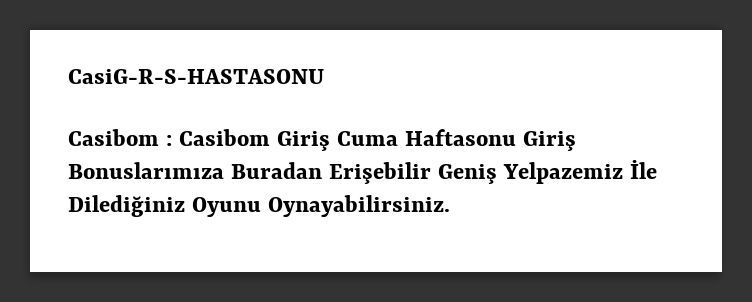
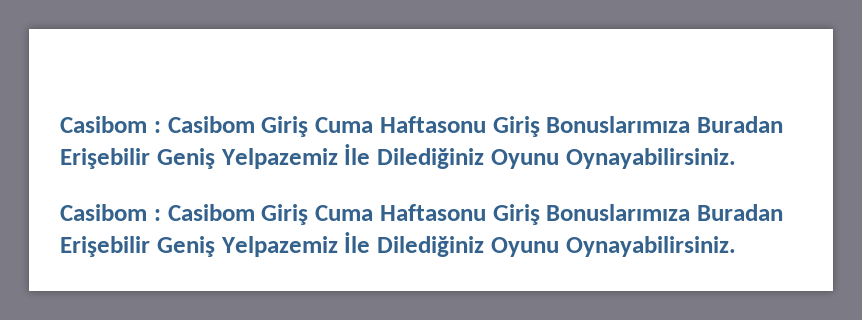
[68,69,324,84] CasiG-R-S-HASTASONU -> [60,116,783,137] [60,144,736,169] Casibom : Casibom Giriş Cuma Haftasonu Giriş Bonuslarımıza Buradan Erişebilir Geniş Yelpazemiz İle Dilediğiniz Oyunu Oynayabilirsiniz.

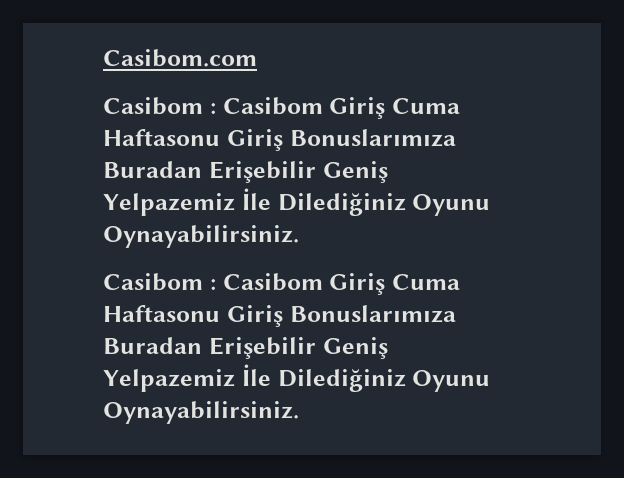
(60, 124) none -> [103,49,257,67] Casibom.com //

